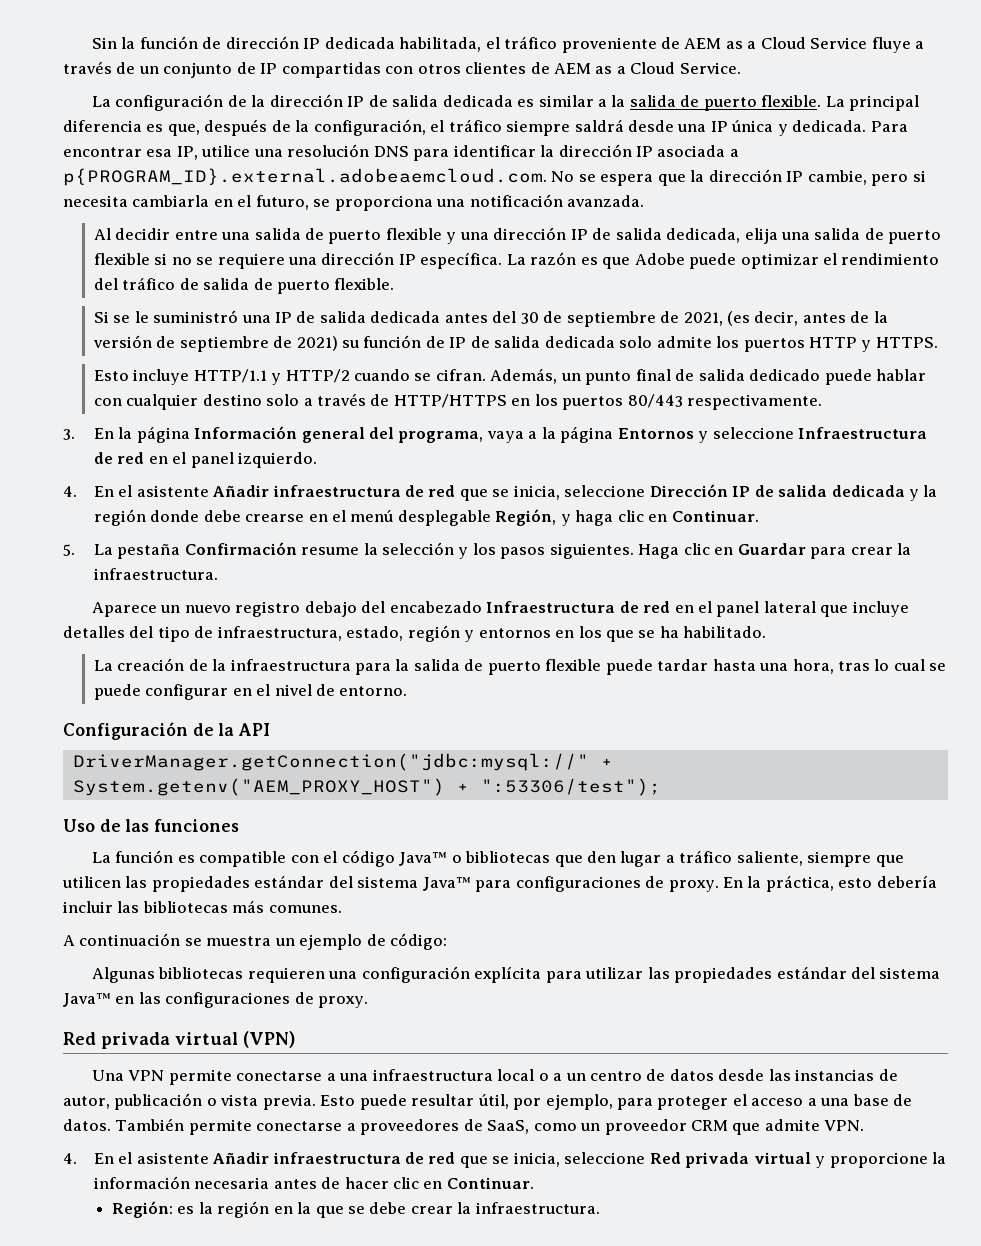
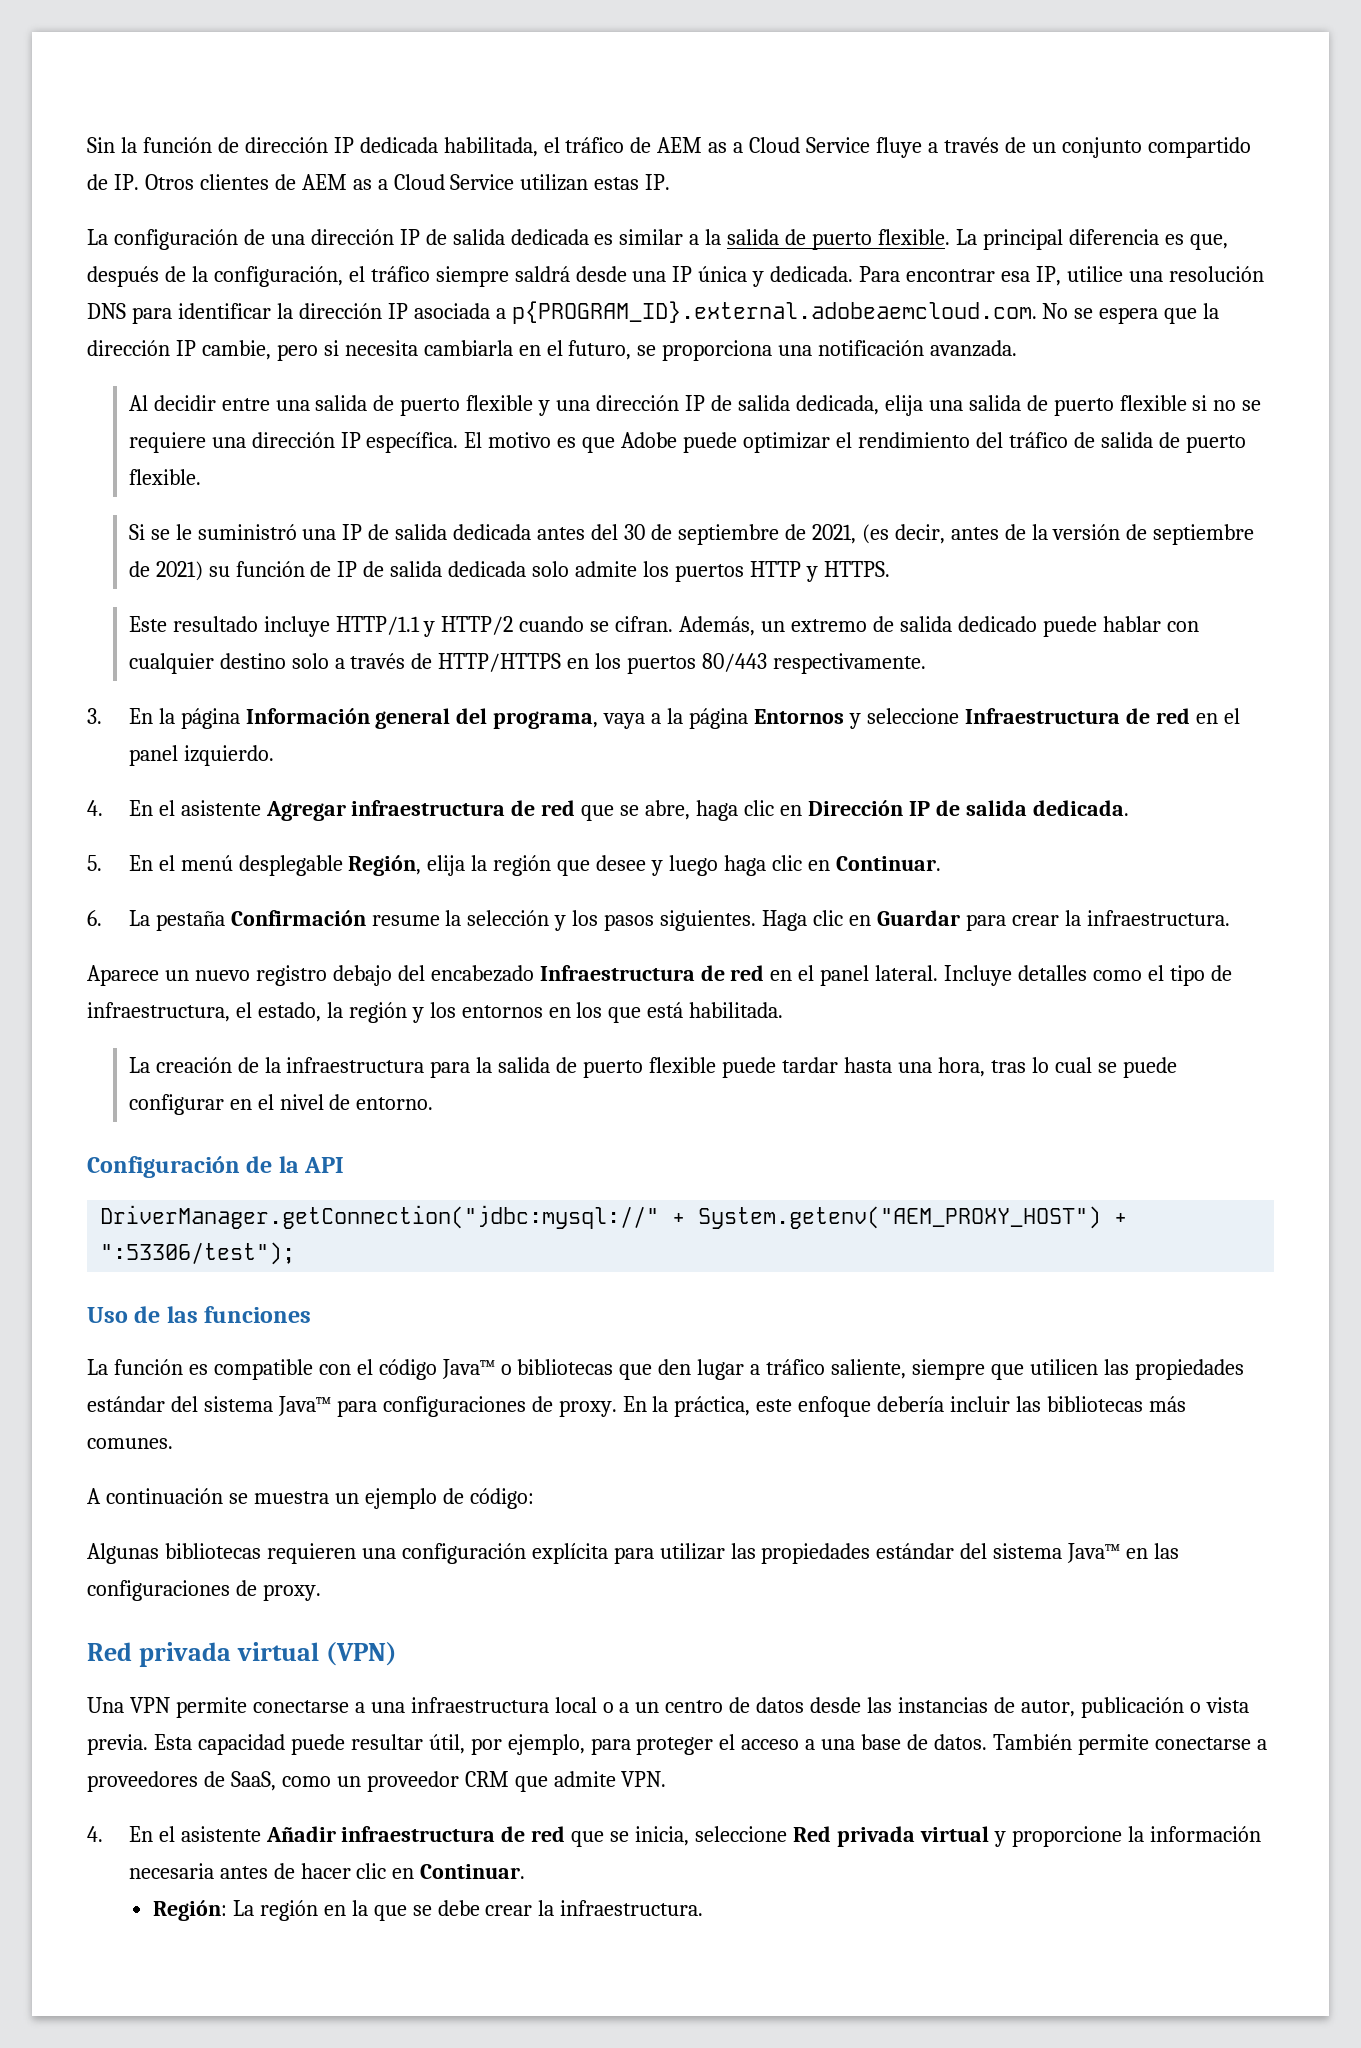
[561,37,657,53] proveniente -> (625, 145) none
[236,62,461,78] de IP compartidas con otros -> [1147,137,1251,158] [87,174,194,190] compartido de IP. Otros
[679,62,741,74] Service. -> [450,174,671,191] Service utilizan estas IP.
[251,95,266,107] la -> [270,234,305,245] una
[506,252,577,265] La razón -> [464,432,552,448] El motivo
[93,370,129,381] Esto -> [128,616,258,632] Este resultado
[585,369,671,385] punto final -> [791,619,868,632] extremo
[213,484,938,501] [93,509,571,526] Añadir infraestructura de red que se inicia, seleccione Dirección IP de salida dedicada y la región donde debe crearse en el menú desplegable Región, y -> [265,800,1129,821] [87,855,719,876] Agregar infraestructura de red que se abre, haga clic en Dirección IP de salida dedicada. // 5. En el menú desplegable Región, elija la región que desee y luego
[63,544,75,556] 5. -> [87,910,102,926] 6.
[763,601,909,617] [63,626,404,642] lateral que incluye detalles del tipo de infraestructura, estado, -> [875,965,1232,986] [87,1002,343,1022] lateral. Incluye detalles como el tipo de infraestructura, el estado, la
(475, 636) none -> [429,1002,456,1018] los
[638,626,767,638] se ha habilitado. -> [647,1002,784,1018] está habilitada.
[838,878,873,888] esto -> [756,1396,872,1417] este enfoque
[320,1095,356,1106] Esto -> [153,1734,285,1755] Esta capacidad
[177,1202,213,1214] es la -> [232,1900,254,1916] La

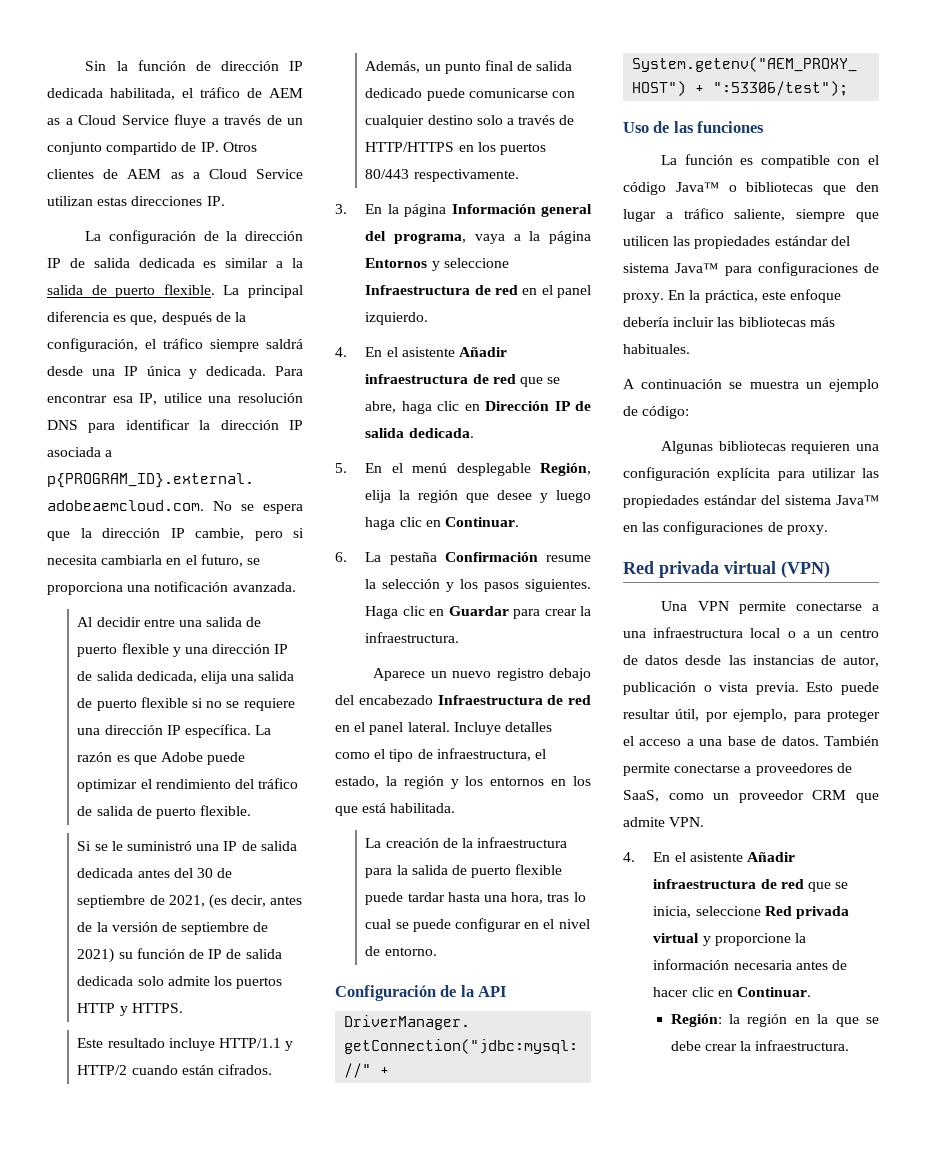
(640, 183) none -> [131,196,203,206] direcciones
[270,234,305,245] una -> [226,231,238,241] la
[464,432,552,448] El motivo -> [255,725,272,735] [77,752,113,762] La razón
[590,616,868,636] se cifran. Además, un extremo -> [181,1064,273,1075] [365,60,514,74] están cifrados. Además, un punto final
[1102,616,1161,632] hablar -> [468,88,548,98] comunicarse
[265,801,346,821] Agregar -> [459,347,508,357] Añadir
[87,1438,173,1449] comunes. -> [623,344,690,354] habituales.
[153,1734,285,1755] Esta capacidad -> [806,682,834,692] Esto
[232,1900,254,1916] La -> [728,1014,740,1024] la

